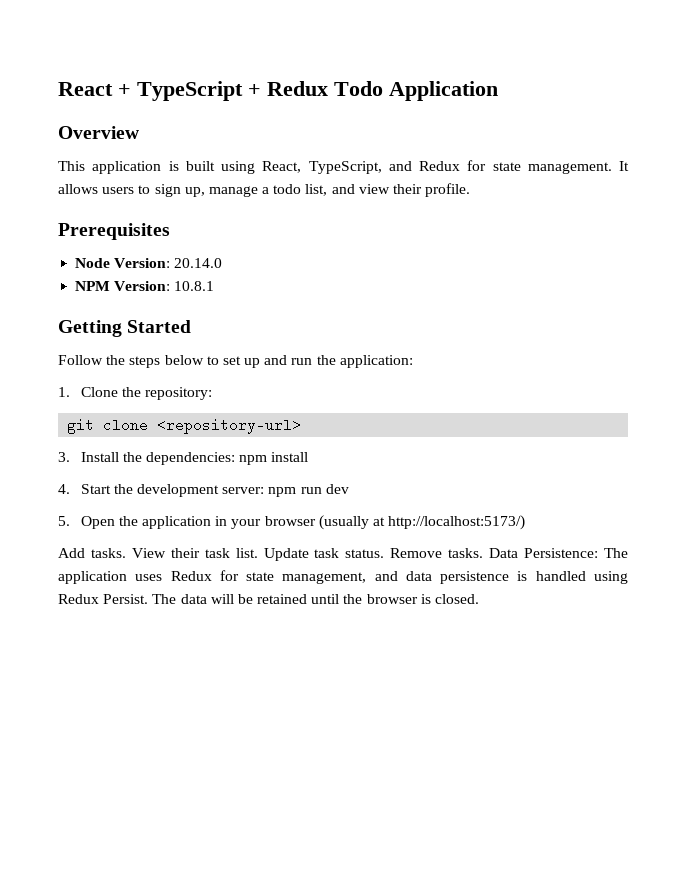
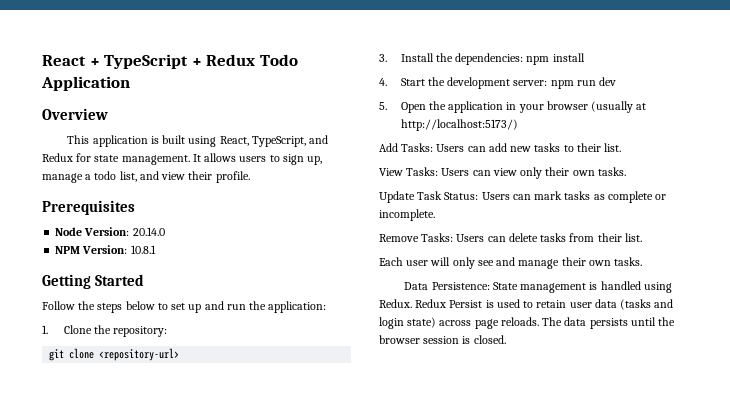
[90,548,484,561] tasks. View their task list. Update task status. Remove tasks. -> [401,143,622,152] [379,167,626,179] [379,191,667,203] [379,209,435,221] [379,233,642,242] [379,257,643,269] Tasks: Users can add new tasks to their list. // View Tasks: Users can view only their own tasks. // Update Task Status: Users can mark tasks as complete or incomplete. // Remove Tasks: Users can delete tasks from their list. // Each user will only see and manage their own tasks. //
[604,548,628,558] [58,570,628,584] [58,594,308,604] The application uses Redux for state management, and data persistence is handled using Redux Persist. The data will be retained -> [492,281,672,293] [379,299,674,310] [379,317,628,329] State management is handled using Redux. Redux Persist is used to retain user data (tasks and login state) across page reloads. The data persists
(418, 599) none -> [423,336,460,344] session

